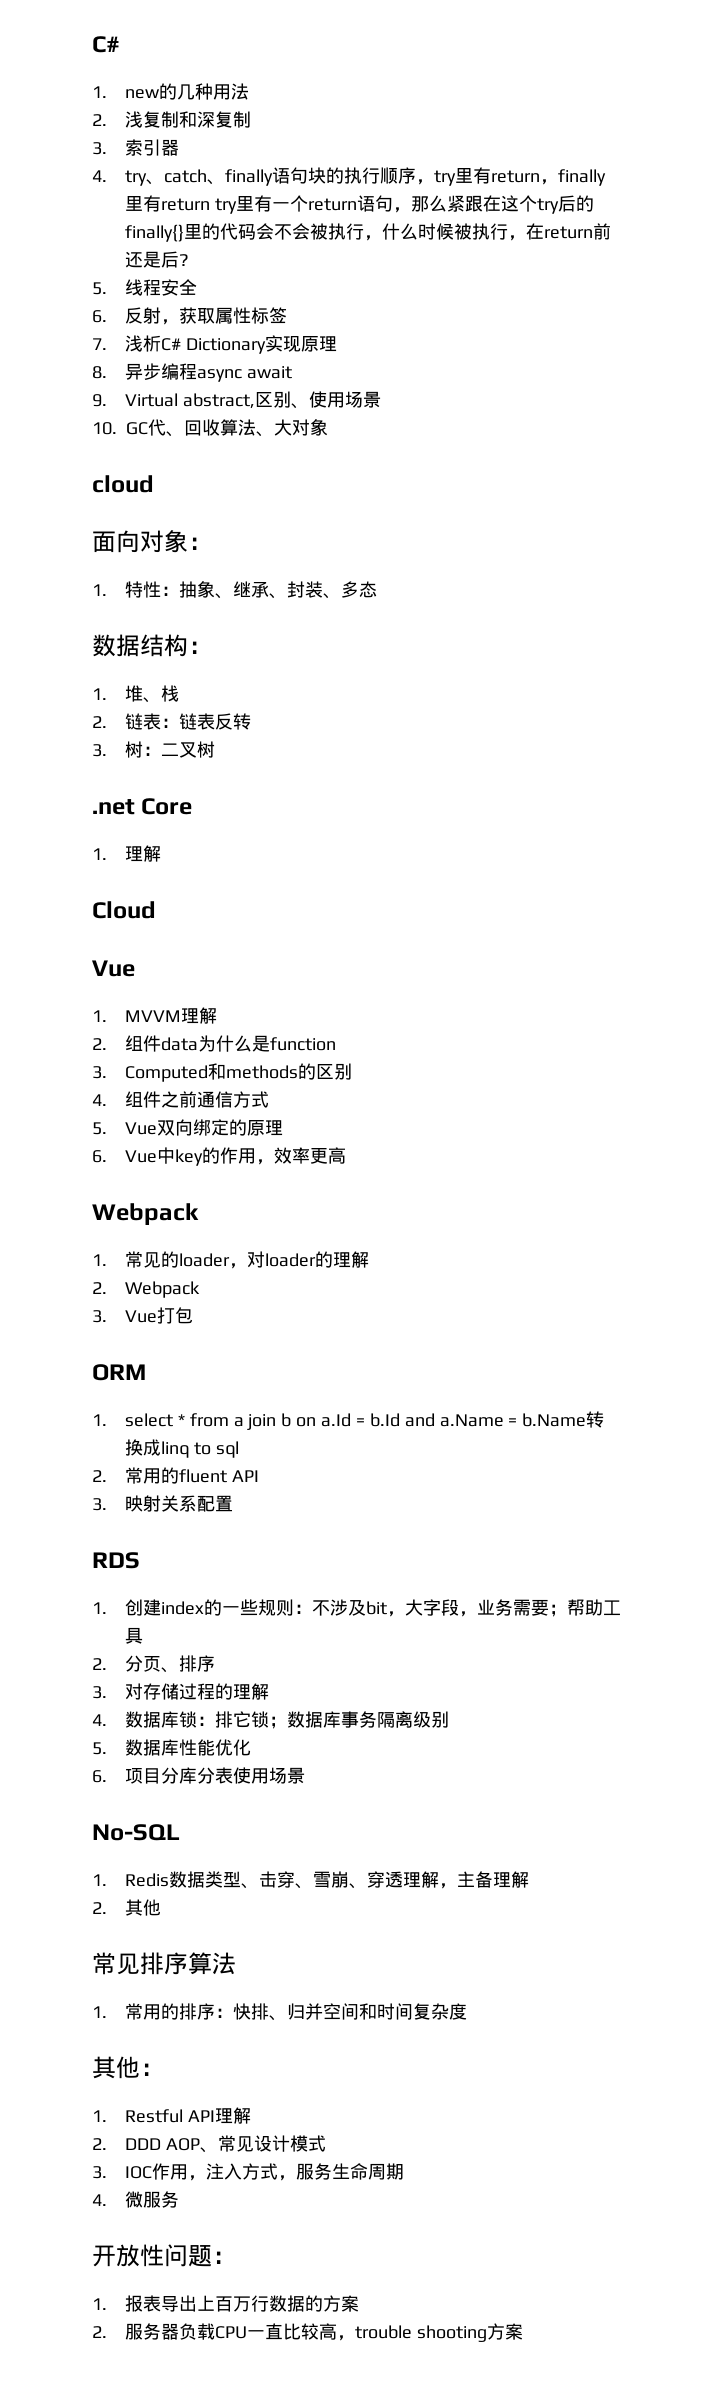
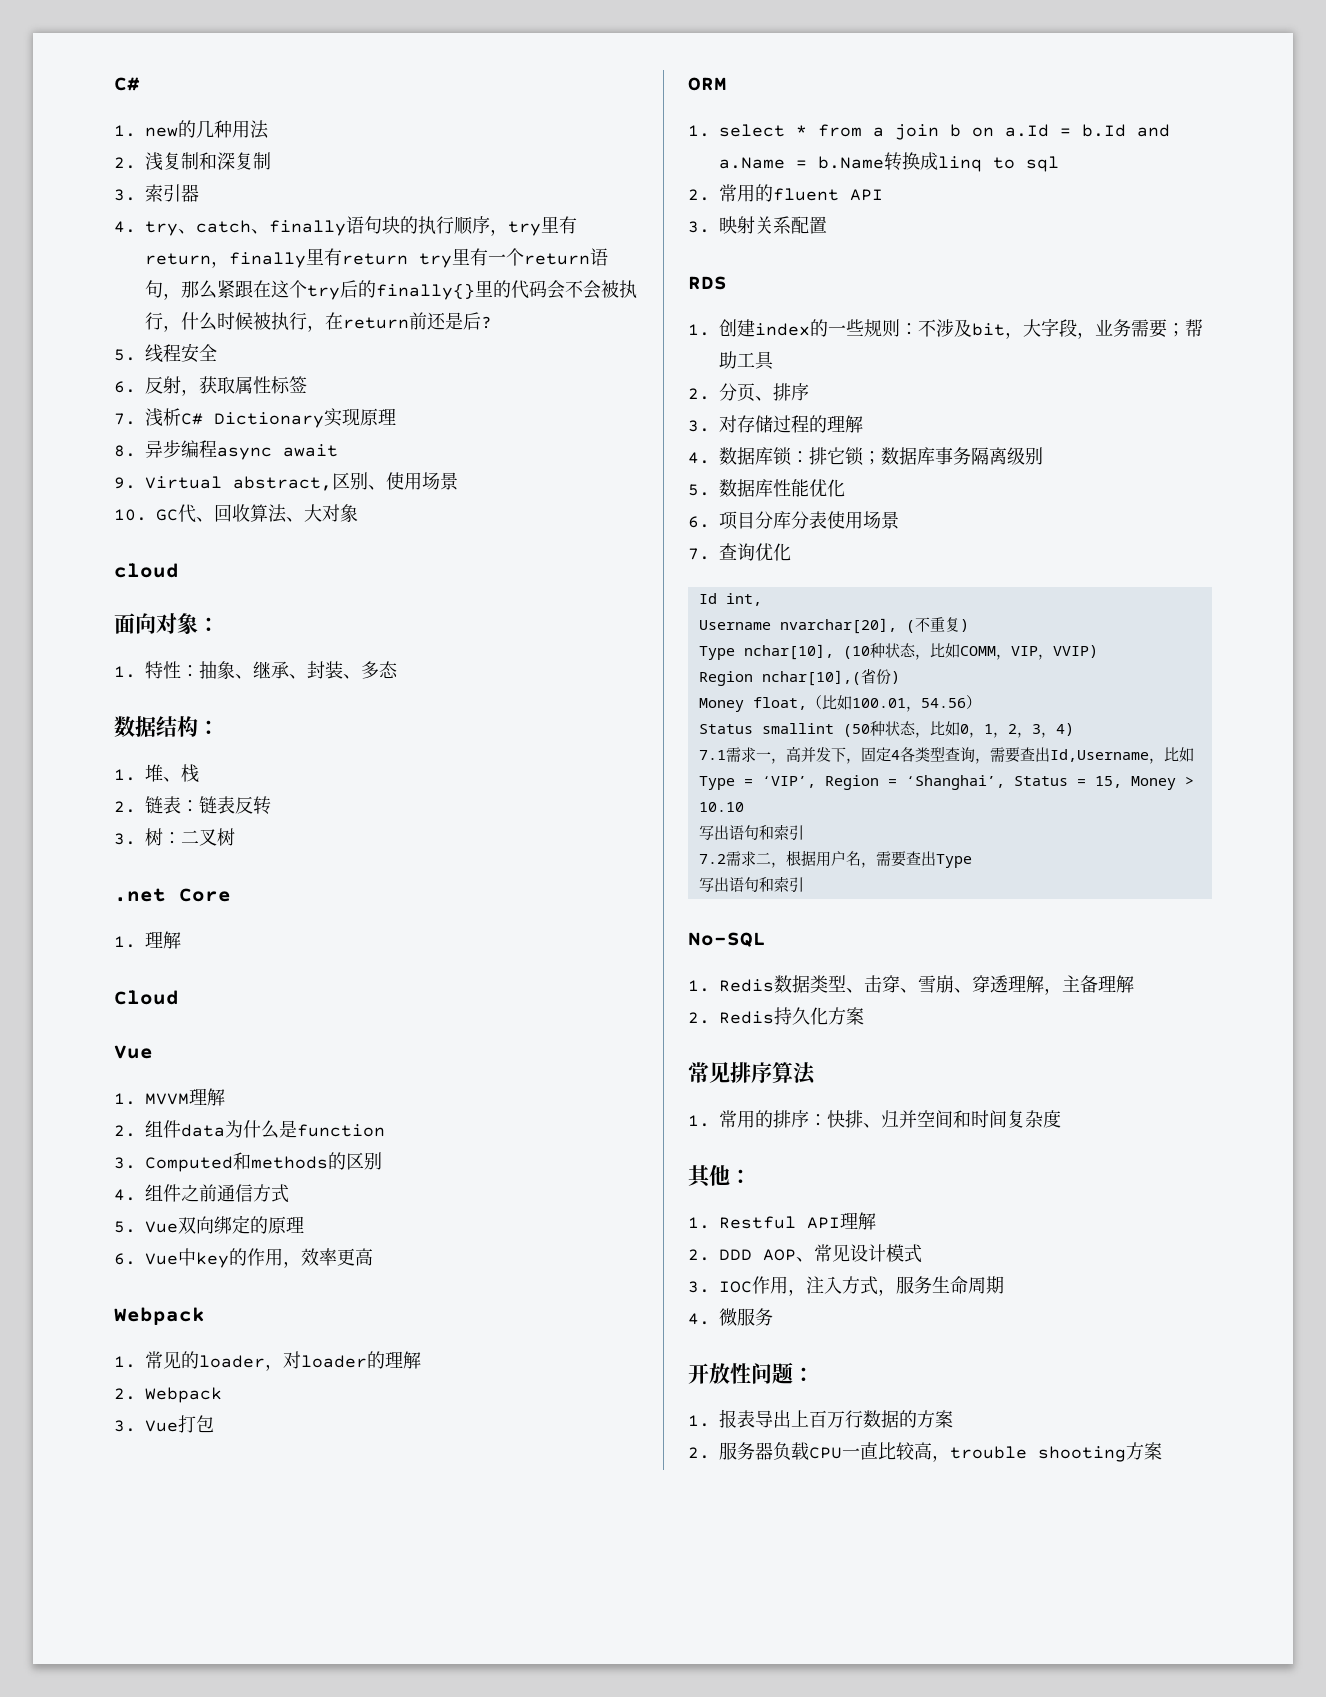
(306, 1775) none -> [688,543,792,561] [698,593,762,606] [698,617,969,634] [698,643,1098,660] [698,668,900,686] [698,695,981,712] [698,721,1074,738] [698,746,1194,764] [698,775,1194,790] [698,802,744,812] [698,824,804,841] [698,850,972,868] [698,876,804,893] // 7.查询优化 // Id int, // Username nvarchar[20], (不重复) // Type nchar[10], (10种状态，比如COMM，VIP，VVIP) // Region nchar[10],(省份) // Money float,（比如100.01，54.56） // Status smallint (50种状态，比如0，1，2，3，4) // 7.1需求一，高并发下，固定4各类型查询，需要查出Id,Username，比如Type = ‘VIP’, Region = ‘Shanghai’, Status = 15, Money > 10.10 // 写出语句和索引 // 7.2需求二，根据用户名，需要查出Type // 写出语句和索引
[125,1899,162,1916] 其他 -> [719,1007,865,1025] Redis持久化方案

